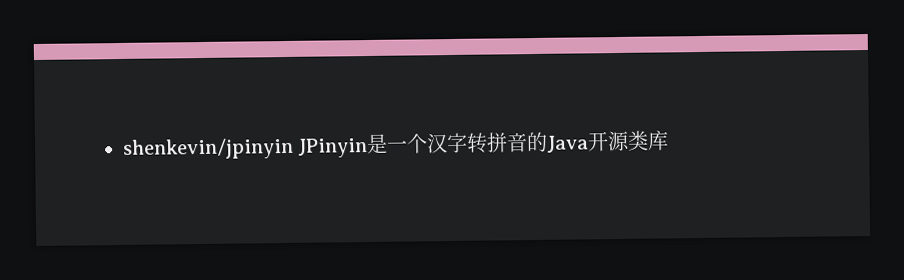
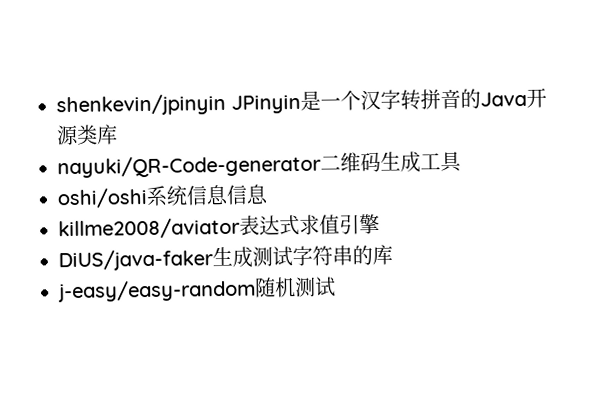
(670, 140) none -> [57,151,462,179] [57,184,269,209] [58,213,380,240] [58,244,393,272] [58,276,336,303] // nayuki/QR-Code-generator二维码生成工具 // oshi/oshi系统信息信息 // killme2008/aviator表达式求值引擎 // DiUS/java-faker生成测试字符串的库 // j-easy/easy-random随机测试

